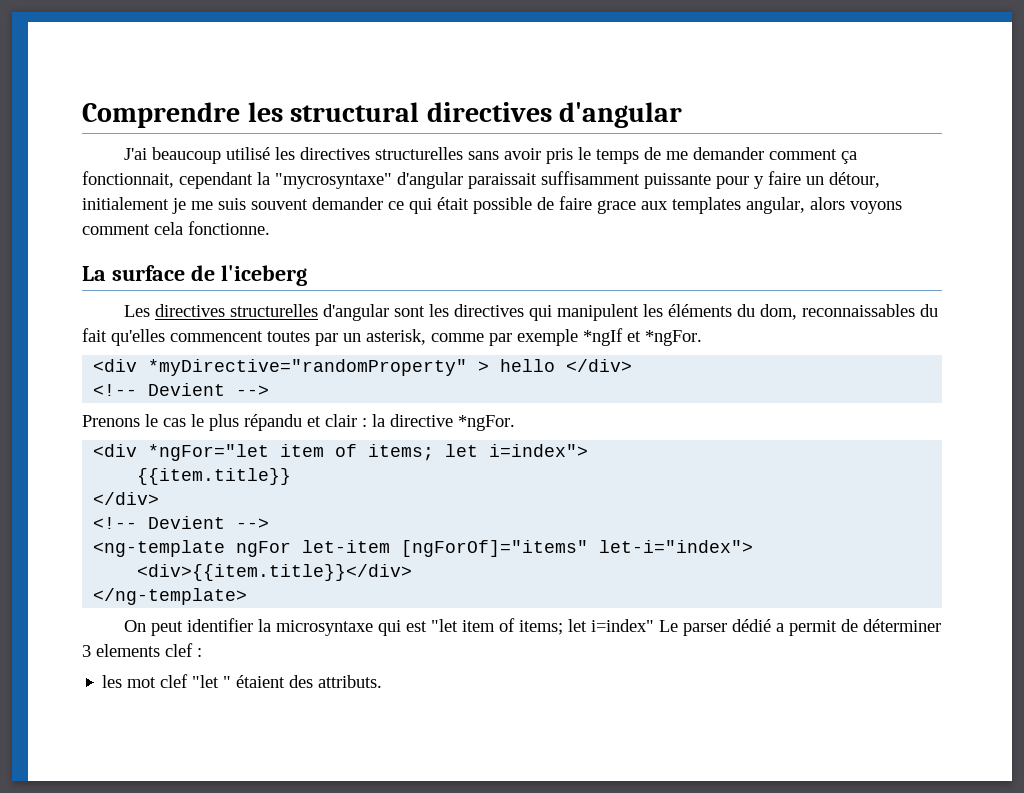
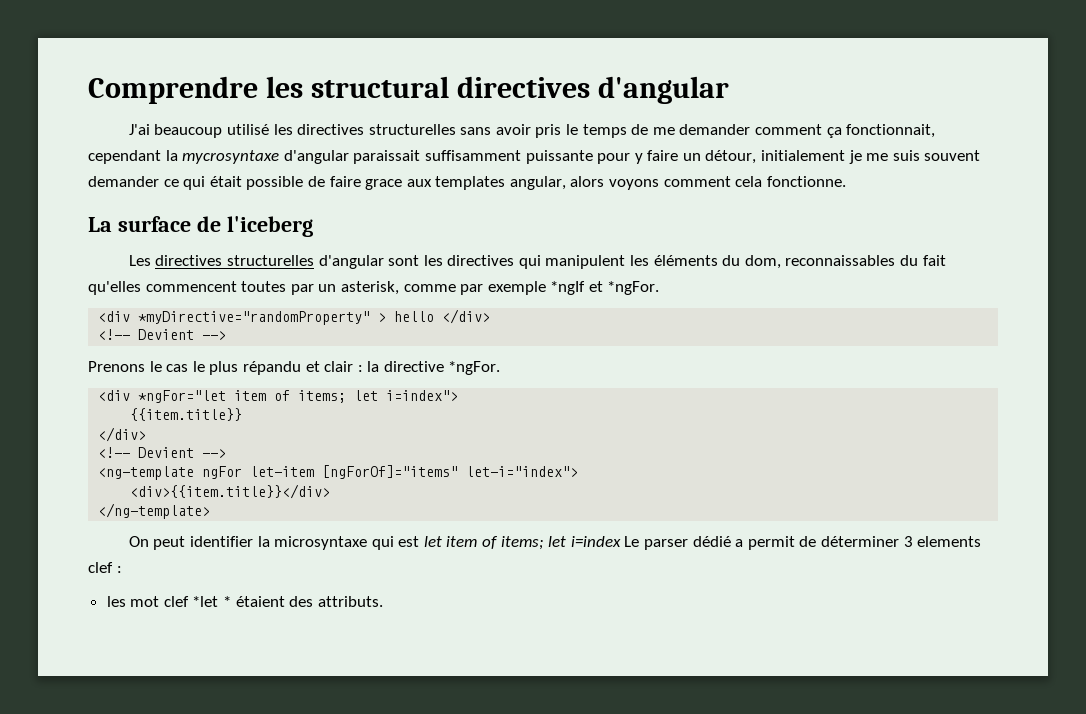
[275,173,392,189] "mycrosyntaxe" -> [182,150,280,164] mycrosyntaxe
[430,618,654,635] "let item of items; let i=index" -> [423,536,621,550] let item of items; let i=index
[192,675,232,688] "let " -> [192,596,232,607] *let *

